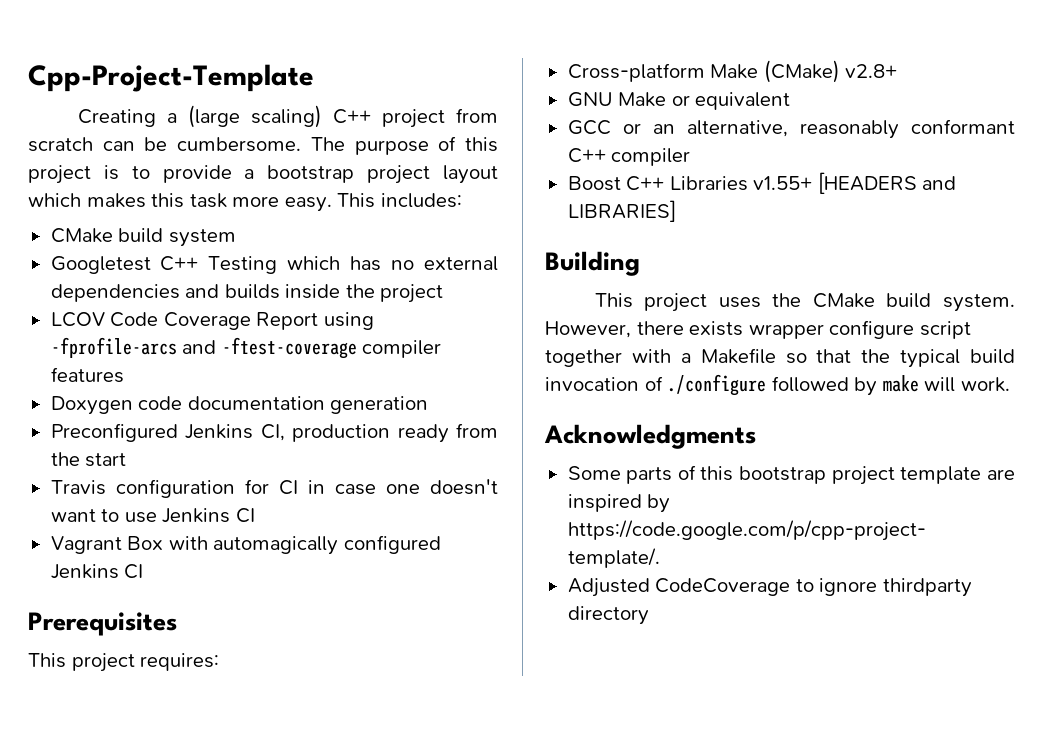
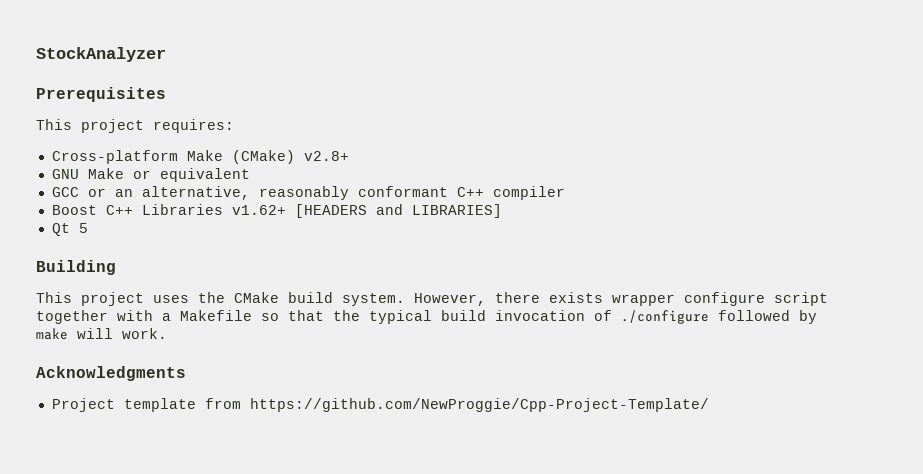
[28,64,314,92] [77,105,499,128] [28,136,498,155] [28,165,498,184] [28,193,462,212] [50,228,236,247] [50,256,499,274] [50,284,444,303] [50,312,374,330] [50,337,442,359] [50,367,124,383] [50,396,429,415] [50,423,499,443] [50,452,127,467] [50,479,498,498] [50,508,255,523] [50,535,441,555] [50,564,144,579] Cpp-Project-Template // Creating a (large scaling) C++ project from scratch can be cumbersome. The purpose of this project is to provide a bootstrap project layout which makes this task more easy. This includes: // CMake build system // Googletest C++ Testing which has no external dependencies and builds inside the project // LCOV Code Coverage Report using -fprofile-arcs and -ftest-coverage compiler features // Doxygen code documentation generation // Preconfigured Jenkins CI, production ready from the start // Travis configuration for CI in case one doesn't want to use Jenkins CI // Vagrant Box with automagically configured Jenkins CI -> [36,47,166,62] StockAnalyzer
[753,176,813,190] v1.55+ -> [231,205,286,215] v1.62+
(676, 211) none -> [51,223,88,236] // Qt 5
[567,465,1015,485] [567,494,671,513] [567,520,926,541] [567,548,660,568] [567,578,972,597] [567,606,649,625] Some parts of this bootstrap project template are inspired by https://code.google.com/p/cpp-project- template/. // Adjusted CodeCoverage to ignore thirdparty directory -> [51,398,709,412] Project template from https://github.com/NewProggie/Cpp-Project-Template/

